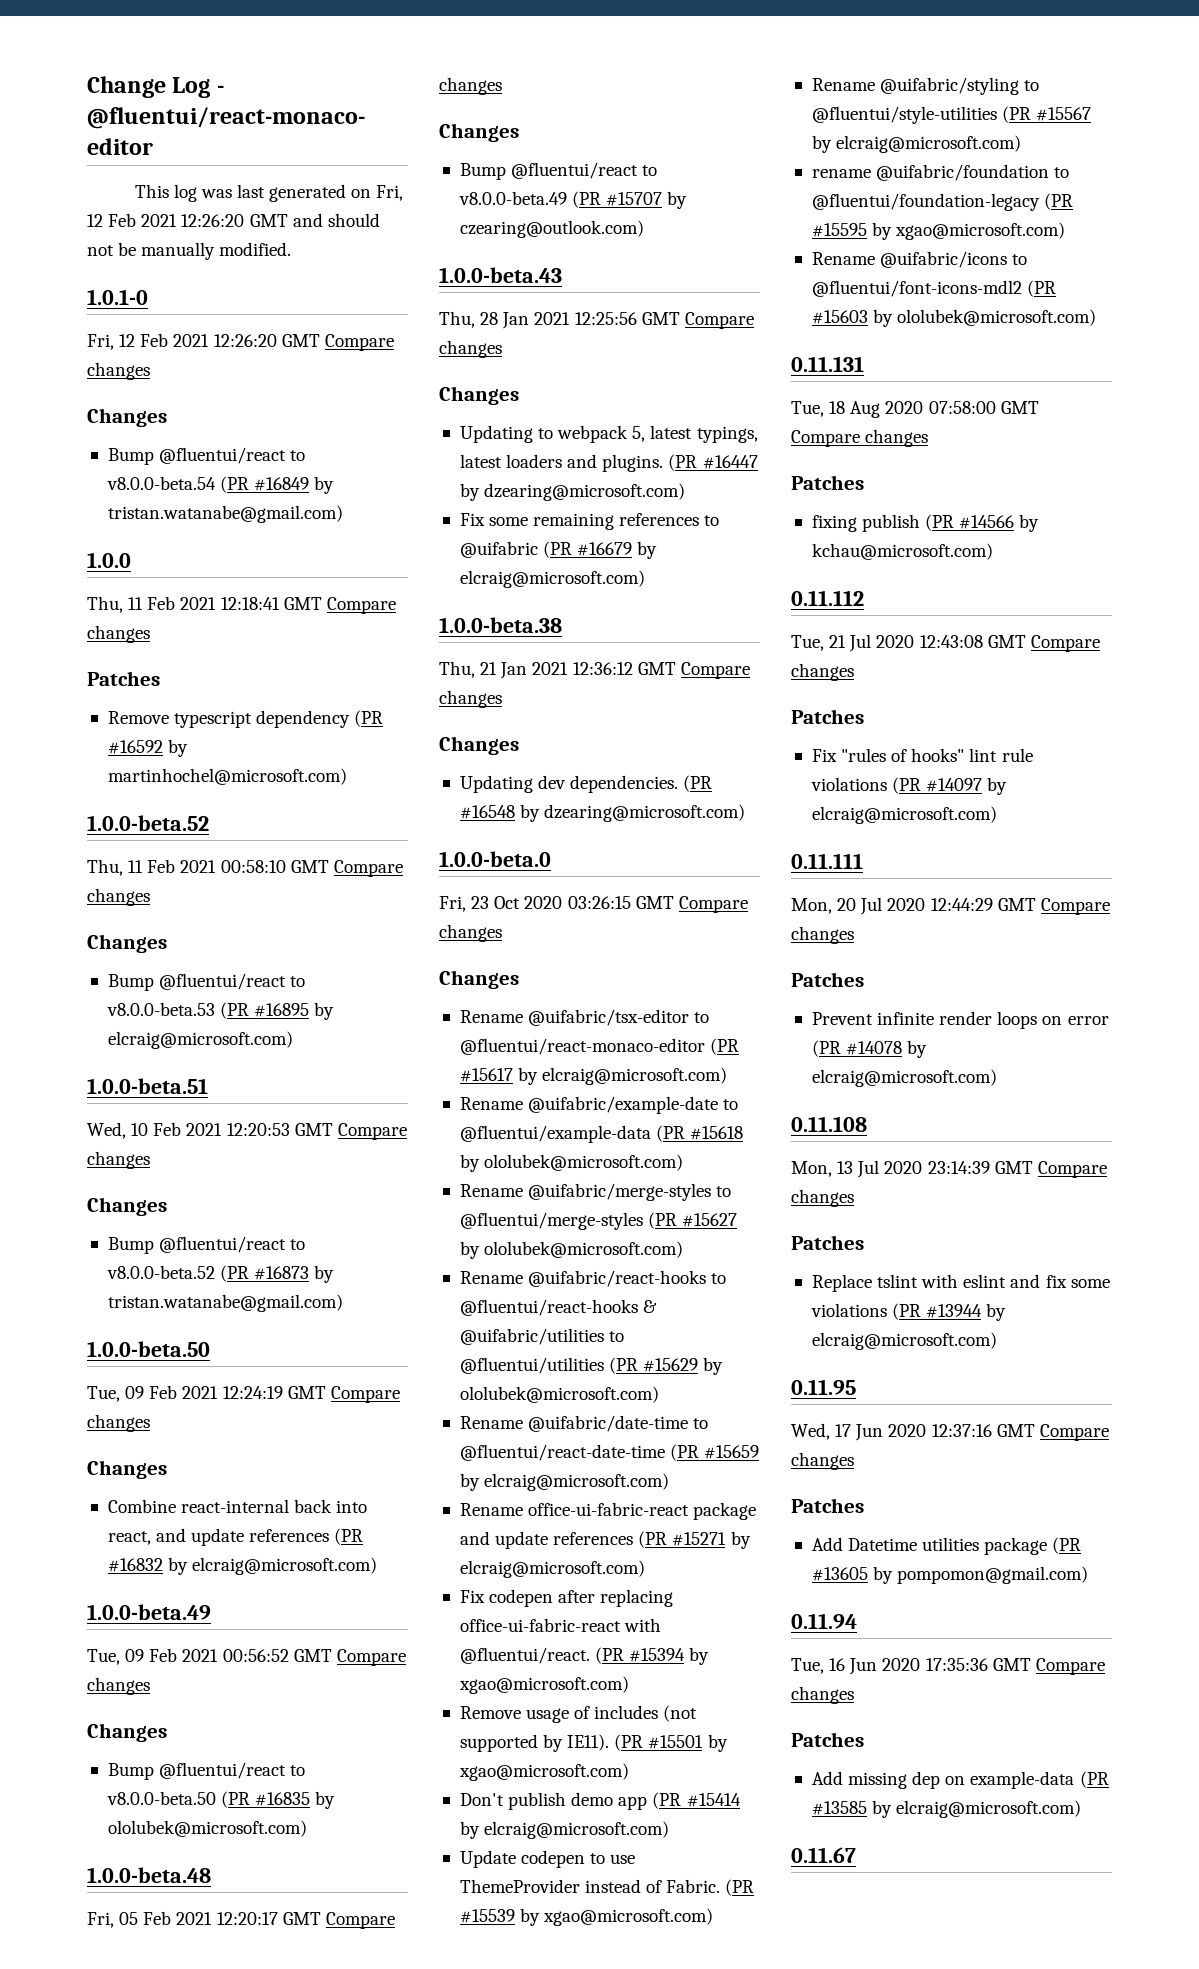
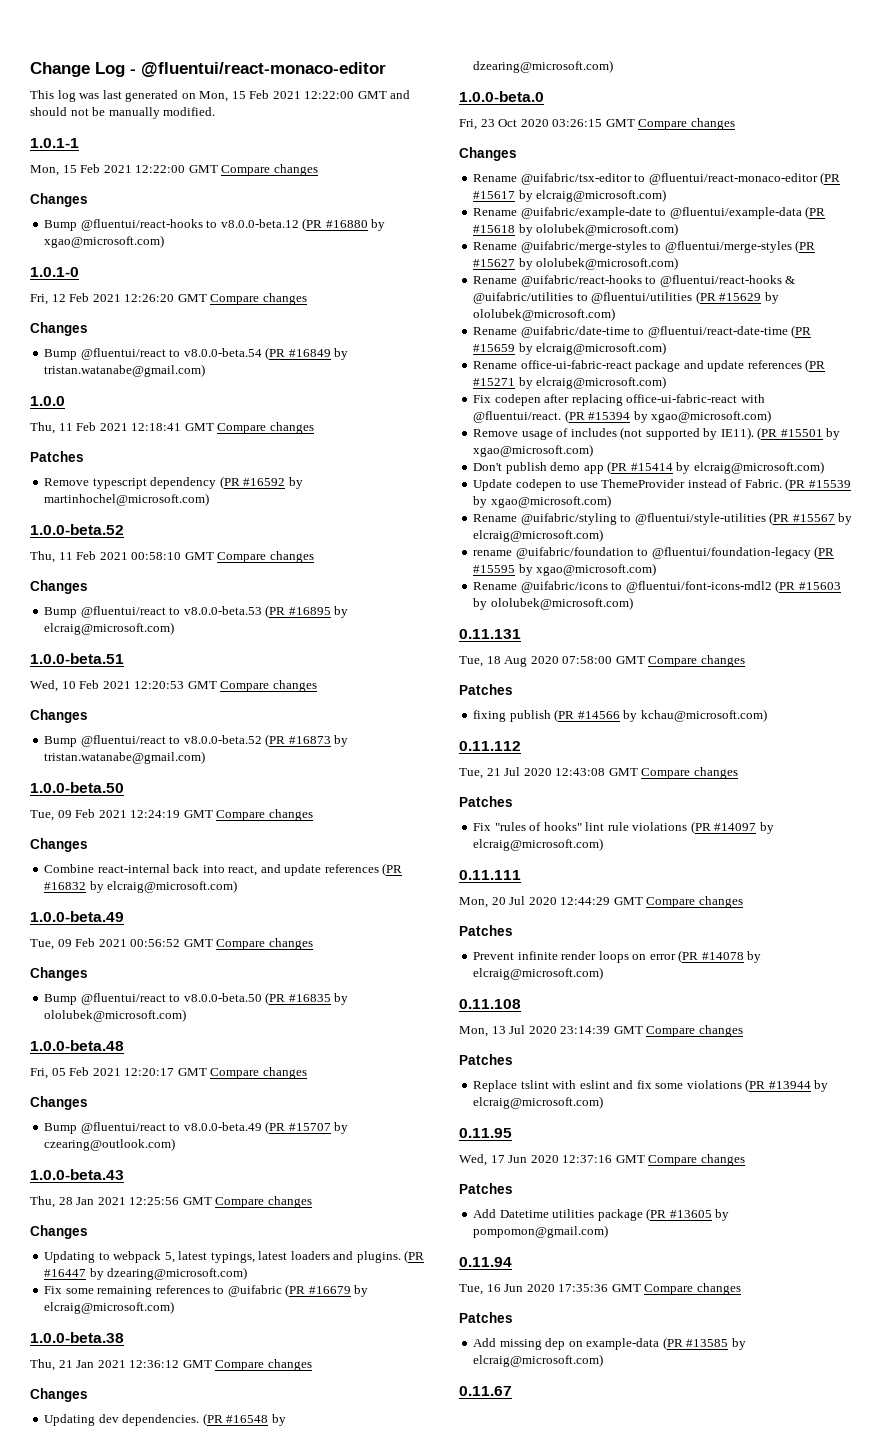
[376,185,404,201] [87,213,245,227] Fri, 12 Feb 2021 12:26:20 -> [199,90,355,102] Mon, 15 Feb 2021 12:22:00
(292, 249) none -> [30,138,79,148] [30,164,318,176] [30,193,88,207] [44,218,386,231] [44,235,165,248] // 1.0.1-1 // Mon, 15 Feb 2021 12:22:00 GMT Compare changes // Changes // Bump @fluentui/react-hooks to v8.0.0-beta.12 (PR #16880 by xgao@microsoft.com)

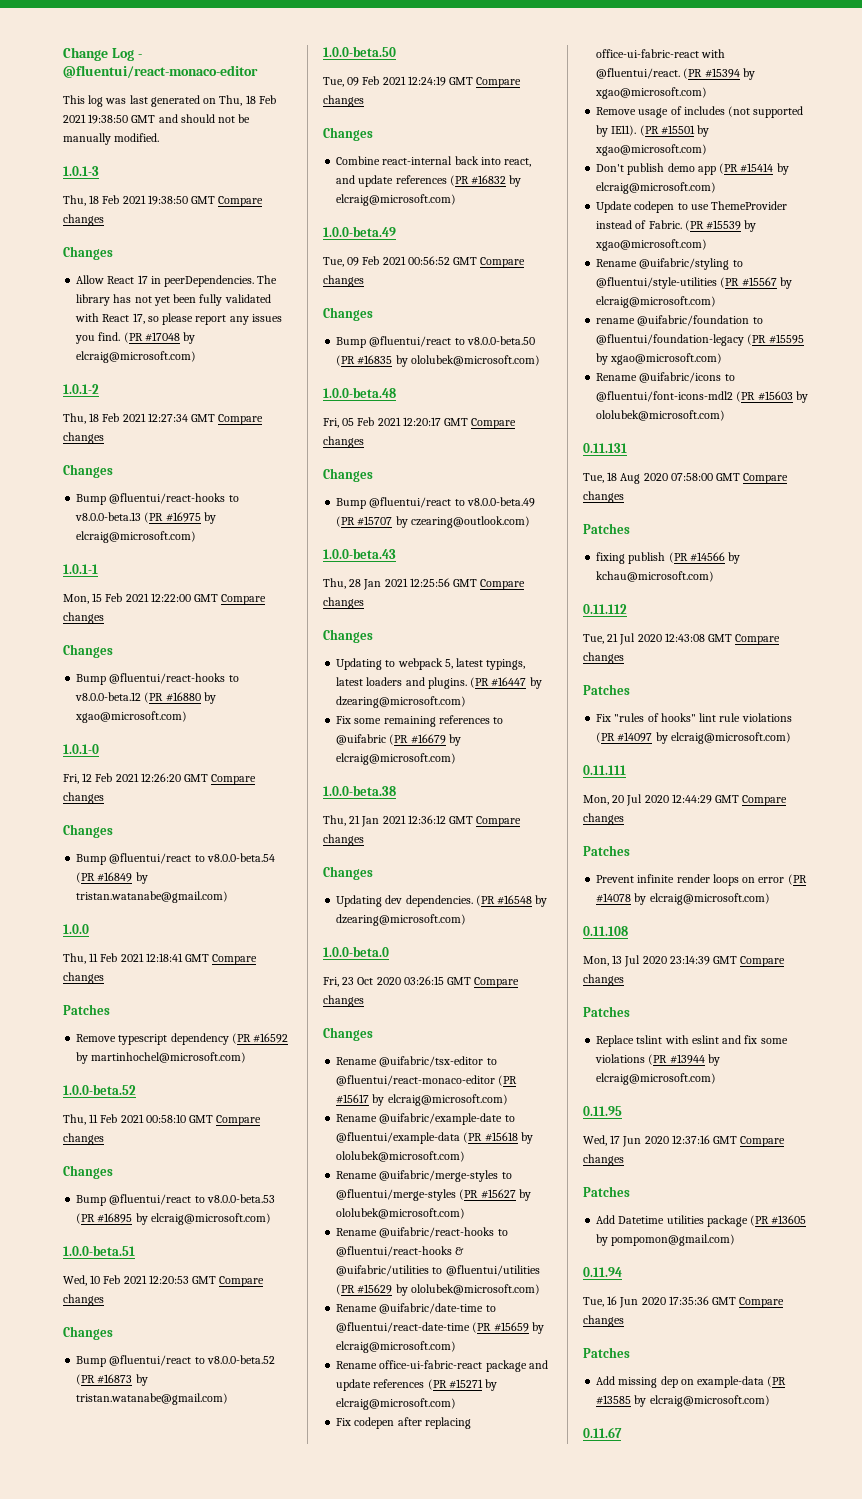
[199,90,355,102] Mon, 15 Feb 2021 12:22:00 -> [219,95,276,106] [63,114,129,124] Thu, 18 Feb 2021 19:38:50
(216, 111) none -> [63,166,99,176] [63,195,264,207] [63,214,104,226] [63,246,113,260] [76,275,278,287] [76,294,271,306] [75,313,282,325] [75,332,196,344] [76,351,197,363] [63,384,99,394] [63,413,264,425] [63,432,104,444] [63,464,113,478] [76,493,239,505] [75,512,216,524] [76,531,197,543] // 1.0.1-3 // Thu, 18 Feb 2021 19:38:50 GMT Compare changes // Changes // Allow React 17 in peerDependencies. The library has not yet been fully validated with React 17, so please report any issues you find. (PR #17048 by elcraig@microsoft.com) // 1.0.1-2 // Thu, 18 Feb 2021 12:27:34 GMT Compare changes // Changes // Bump @fluentui/react-hooks to v8.0.0-beta.13 (PR #16975 by elcraig@microsoft.com)

